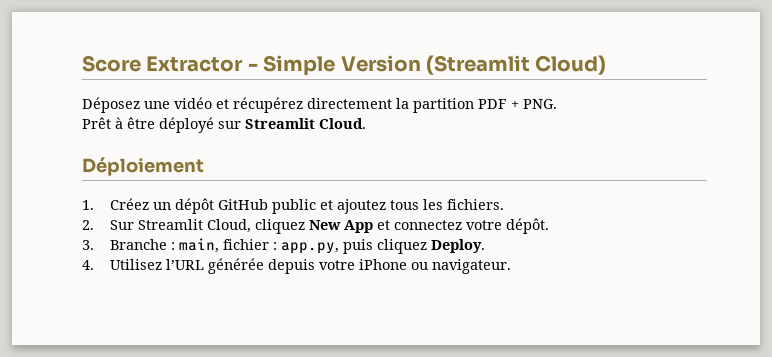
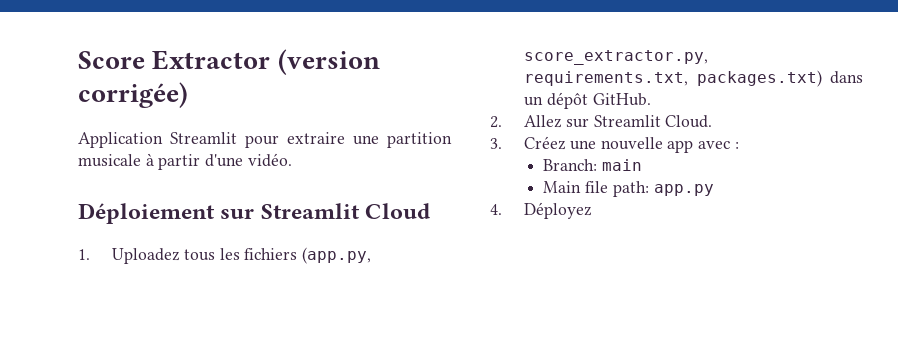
[247,55,607,76] [82,97,557,113] [82,117,366,133] [82,157,204,176] [82,198,504,214] [82,218,549,234] [82,238,485,254] [82,258,511,274] - Simple Version (Streamlit Cloud) // Déposez une vidéo et récupérez directement la partition PDF + PNG. // Prêt à être déployé sur Streamlit Cloud. // Déploiement // 1. Créez un dépôt GitHub public et ajoutez tous les fichiers. // 2. Sur Streamlit Cloud, cliquez New App et connectez votre dépôt. // 3. Branche : main, fichier : app.py, puis cliquez Deploy. // 4. Utilisez l’URL générée depuis votre iPhone ou navigateur. -> [277,49,380,75] [78,82,188,108] [78,132,452,148] [78,153,292,170] [78,203,431,224] [78,247,372,264] [524,50,709,65] [524,70,863,87] [524,92,651,109] [490,115,713,128] [490,136,739,153] [543,159,643,171] [543,181,714,197] [490,202,593,219] (version corrigée) // Application Streamlit pour extraire une partition musicale à partir d'une vidéo. // Déploiement sur Streamlit Cloud // 1. Uploadez tous les fichiers (app.py, score_extractor.py, requirements.txt, packages.txt) dans un dépôt GitHub. // 2. Allez sur Streamlit Cloud. // 3. Créez une nouvelle app avec : // Branch: main // Main file path: app.py // 4. Déployez

